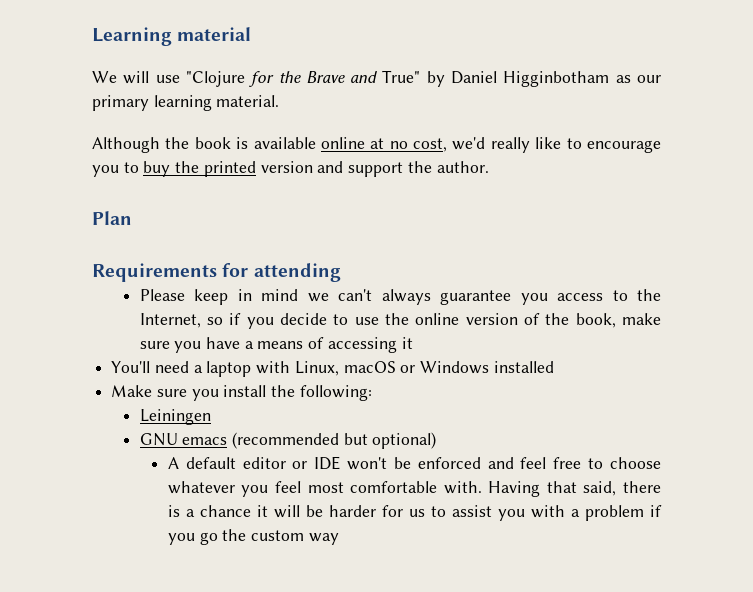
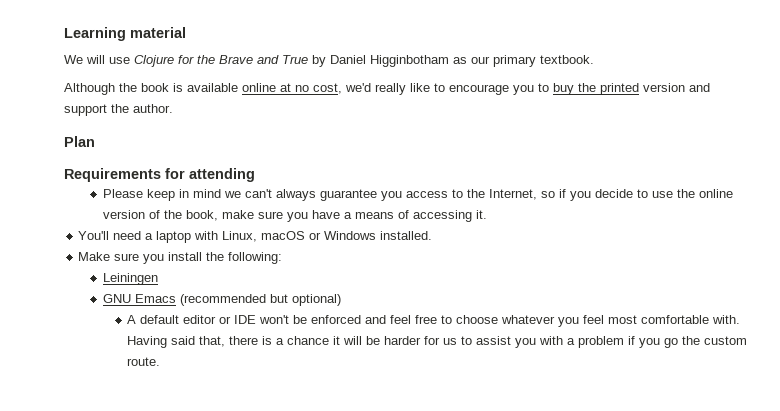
[185,71,245,87] "Clojure -> [134,55,174,67] Clojure
[382,70,421,83] True" -> [282,55,308,64] True
[153,95,280,111] learning material. -> [540,55,594,64] textbook.
[401,337,413,349] it -> [475,210,487,219] it.
[493,361,554,373] installed -> [380,231,433,240] installed.
[182,437,228,445] emacs -> [134,294,176,303] Emacs
[546,481,617,496] that said, -> [171,336,226,347] said that,
[308,533,339,545] way -> [127,357,161,366] route.

